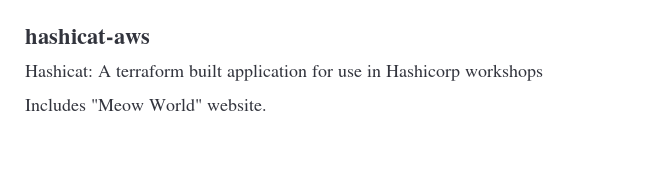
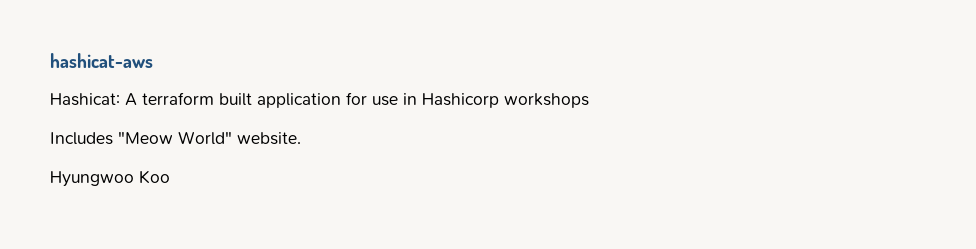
(267, 105) none -> [50,170,170,187] // Hyungwoo Koo

